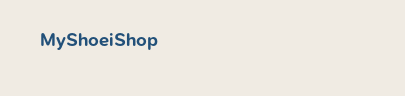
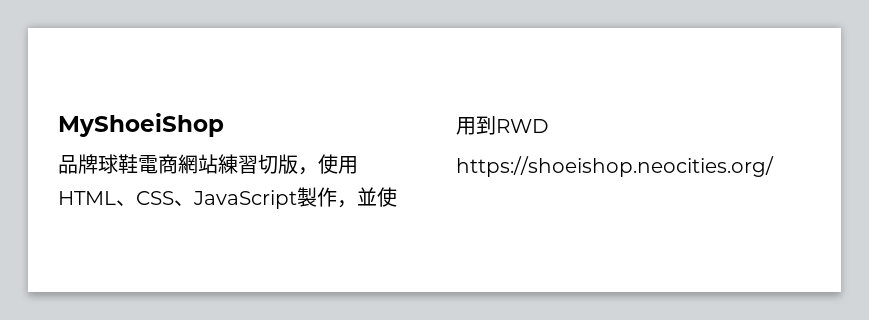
(158, 41) none -> [58,154,358,175] [58,187,397,209] [456,116,549,135] [456,156,774,177] // 品牌球鞋電商網站練習切版，使用HTML、CSS、JavaScript製作，並使用到RWD // https://shoeishop.neocities.org/

